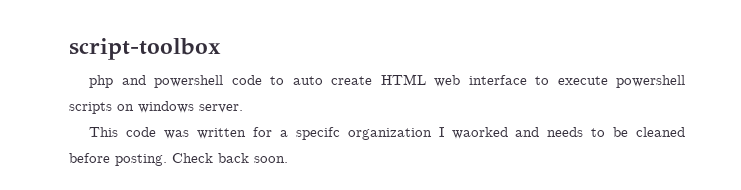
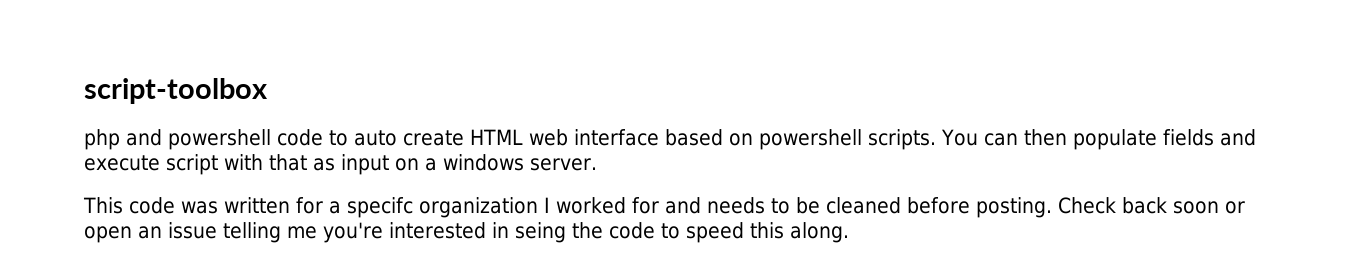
[535,75,685,88] [69,102,134,114] to execute powershell scripts on -> [665,129,1256,150] [84,154,437,175] based on powershell scripts. You can then populate fields and execute script with that as input on a
[451,127,508,139] waorked -> [556,197,659,214] worked for
[254,156,288,163] soon. -> [1172,201,1245,214] [84,222,849,243] soon or open an issue telling me you're interested in seing the code to speed this along.

